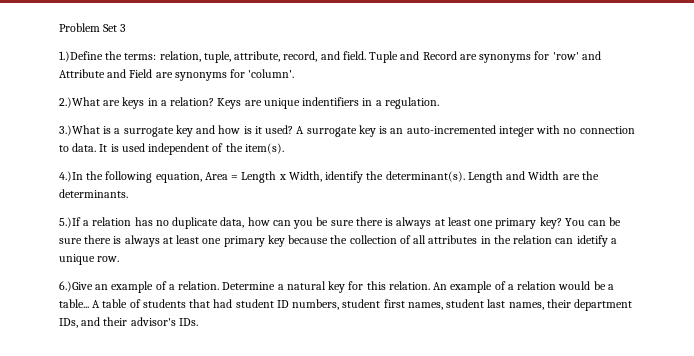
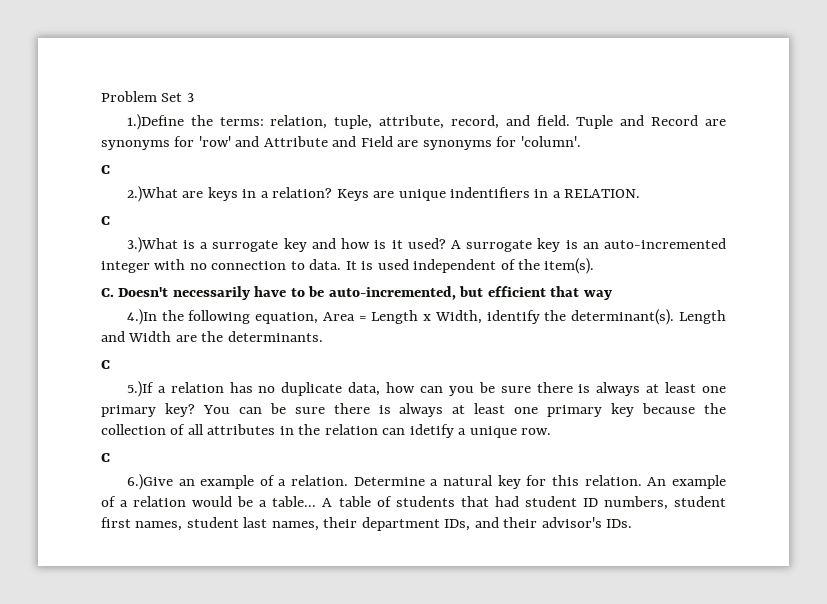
(295, 73) none -> [101,165,110,174] // C
[384,97,439,109] regulation. -> [564,189,641,198] [101,216,110,225] RELATION. // C
(284, 148) none -> [101,286,612,300] // C. Doesn't necessarily have to be auto-incremented, but efficient that way
(128, 193) none -> [101,360,110,369] // C
(120, 259) none -> [101,453,110,462] // C

